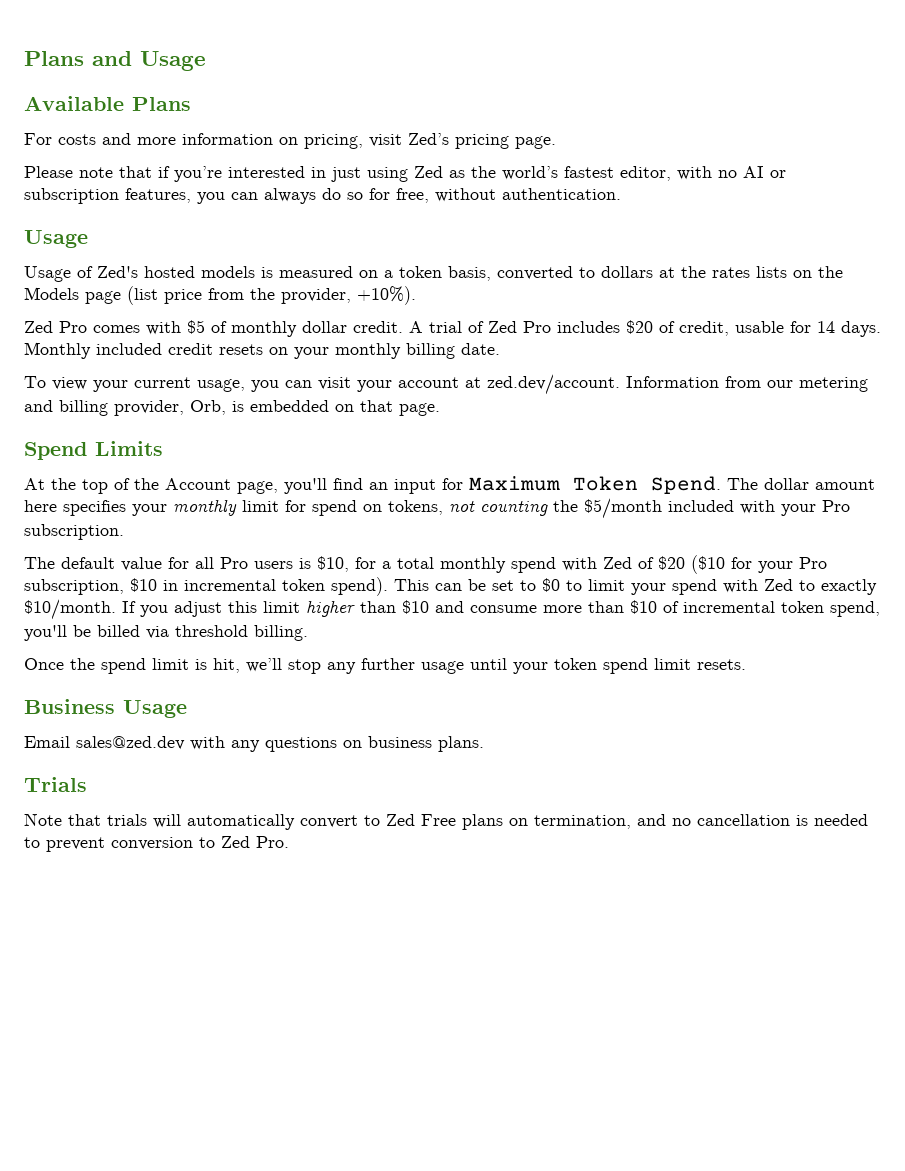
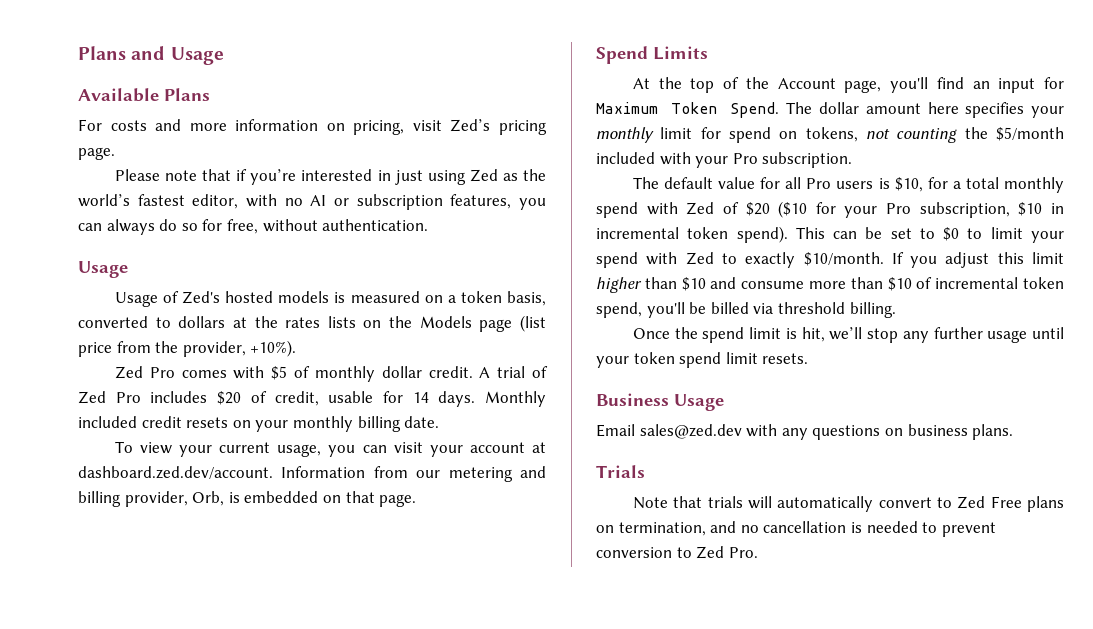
[487,374,620,395] zed.dev/account. -> [78,466,273,479] dashboard.zed.dev/account.

